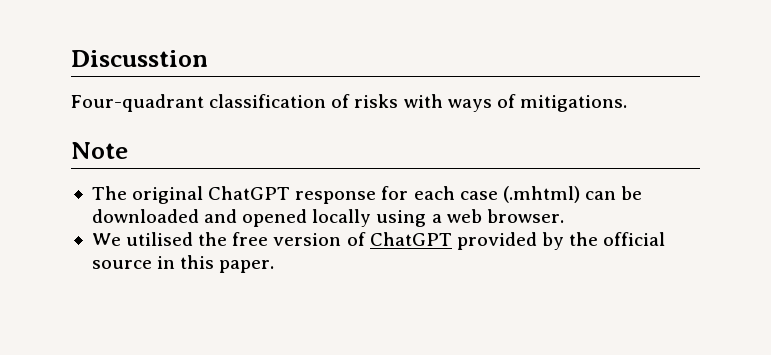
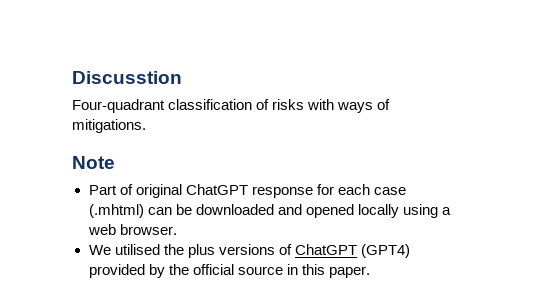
[91,186,127,200] The -> [88,184,133,195] Part of
[232,232,342,246] free version -> [187,244,275,258] plus versions
(452, 239) none -> [360,244,410,258] (GPT4)

